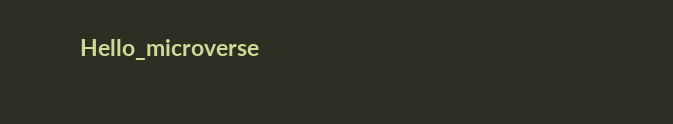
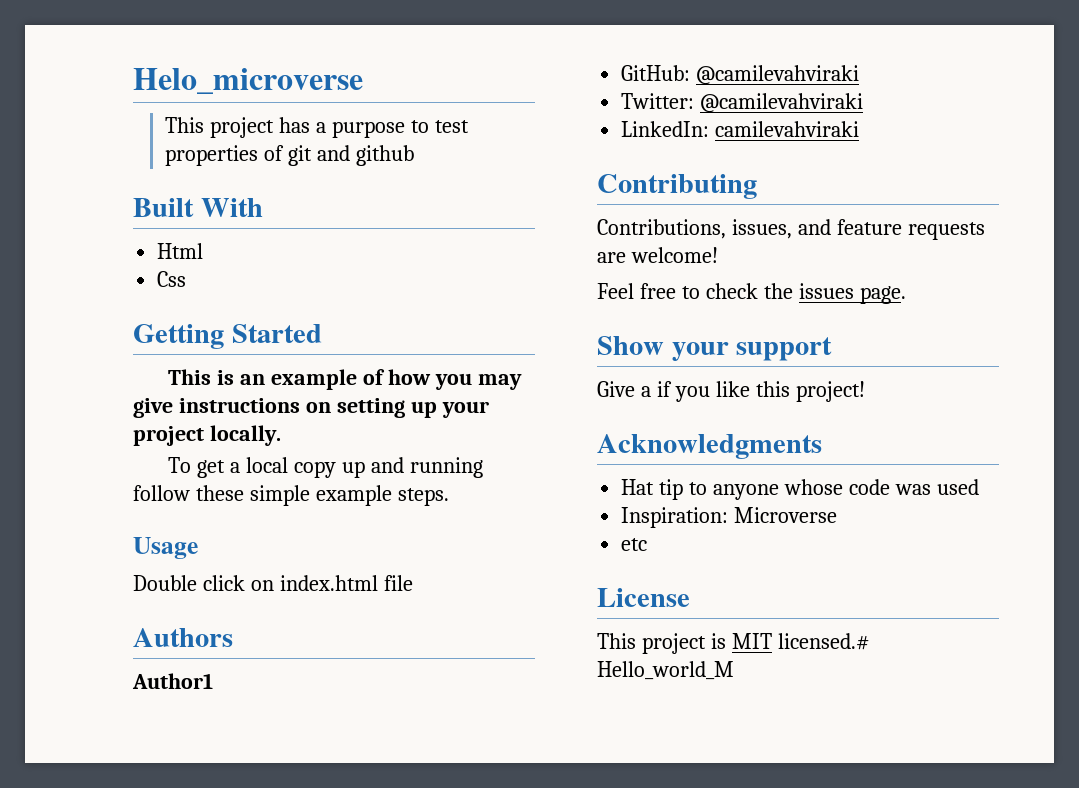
[80,39,259,60] Hello_microverse -> [133,68,363,94] [165,117,469,138] [165,145,414,166] [133,198,263,217] [157,243,204,259] [157,271,187,287] [133,324,322,349] [168,369,522,390] [133,398,489,418] [133,425,281,446] [168,457,483,478] [133,485,449,506] [133,537,198,559] [133,575,413,591] [133,628,233,647] [132,673,213,689] [621,65,860,85] [621,93,864,113] [621,121,860,137] [597,174,757,199] [597,219,985,240] [597,247,718,263] [597,283,906,304] [597,336,833,361] [597,381,865,402] [597,434,822,459] [621,479,979,500] [621,507,838,528] [621,538,648,551] [597,588,690,607] [597,633,870,654] [597,661,734,680] Helo_microverse // This project has a purpose to test properties of git and github // Built With // Html // Css // Getting Started // This is an example of how you may give instructions on setting up your project locally. // To get a local copy up and running follow these simple example steps. // Usage // Double click on index.html file // Authors // Author1 // GitHub: @camilevahviraki // Twitter: @camilevahviraki // LinkedIn: camilevahviraki // Contributing // Contributions, issues, and feature requests are welcome! // Feel free to check the issues page. // Show your support // Give a if you like this project! // Acknowledgments // Hat tip to anyone whose code was used // Inspiration: Microverse // etc // License // This project is MIT licensed.# Hello_world_M

